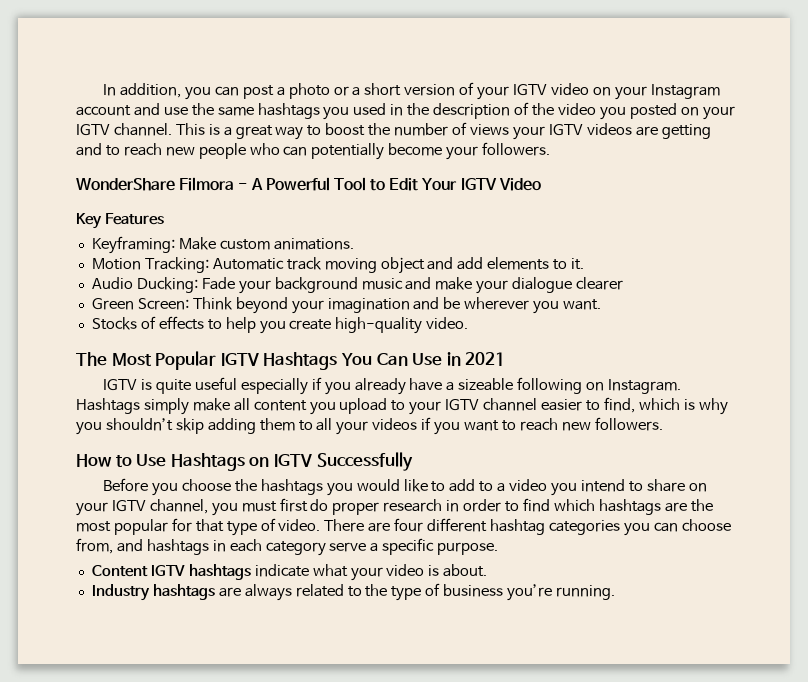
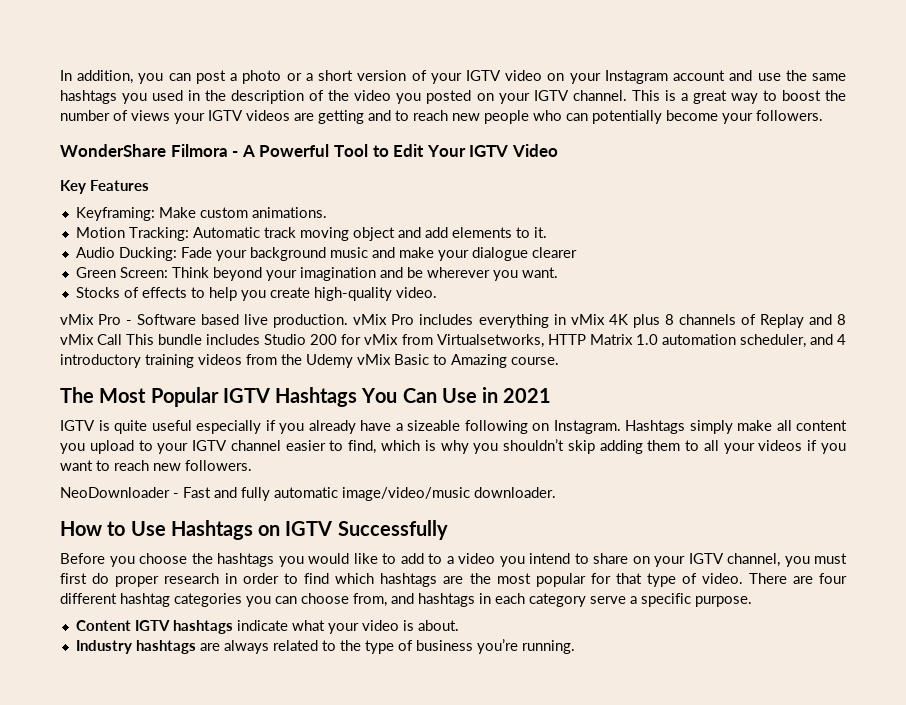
(469, 323) none -> [60,314,846,328] [60,334,846,348] [60,354,559,368] // vMix Pro - Software based live production. vMix Pro includes everything in vMix 4K plus 8 channels of Replay and 8 vMix Call This bundle includes Studio 200 for vMix from Virtualsetworks, HTTP Matrix 1.0 automation scheduler, and 4 introductory training videos from the Udemy vMix Basic to Amazing course.
(663, 424) none -> [60,487,556,501] // NeoDownloader - Fast and fully automatic image/video/music downloader.

